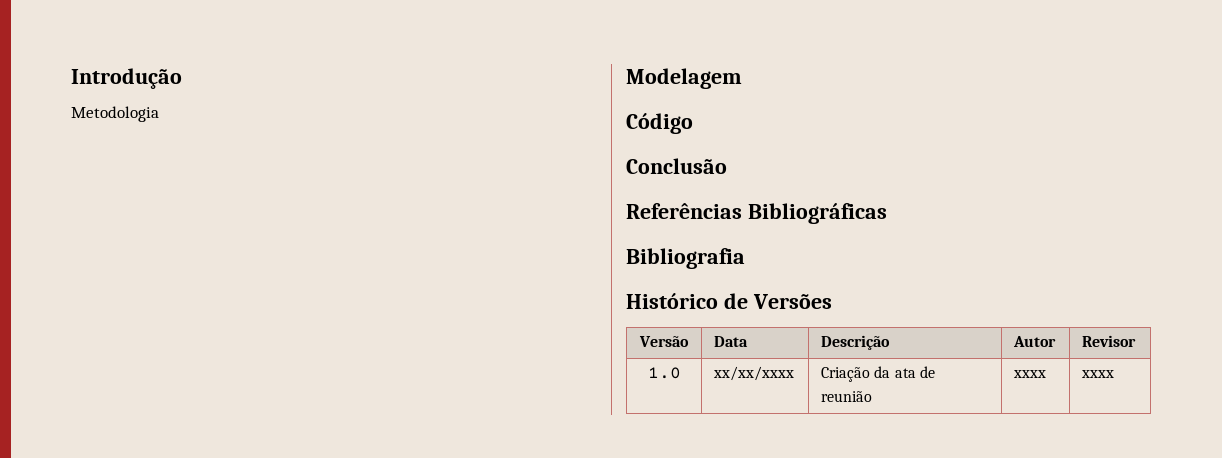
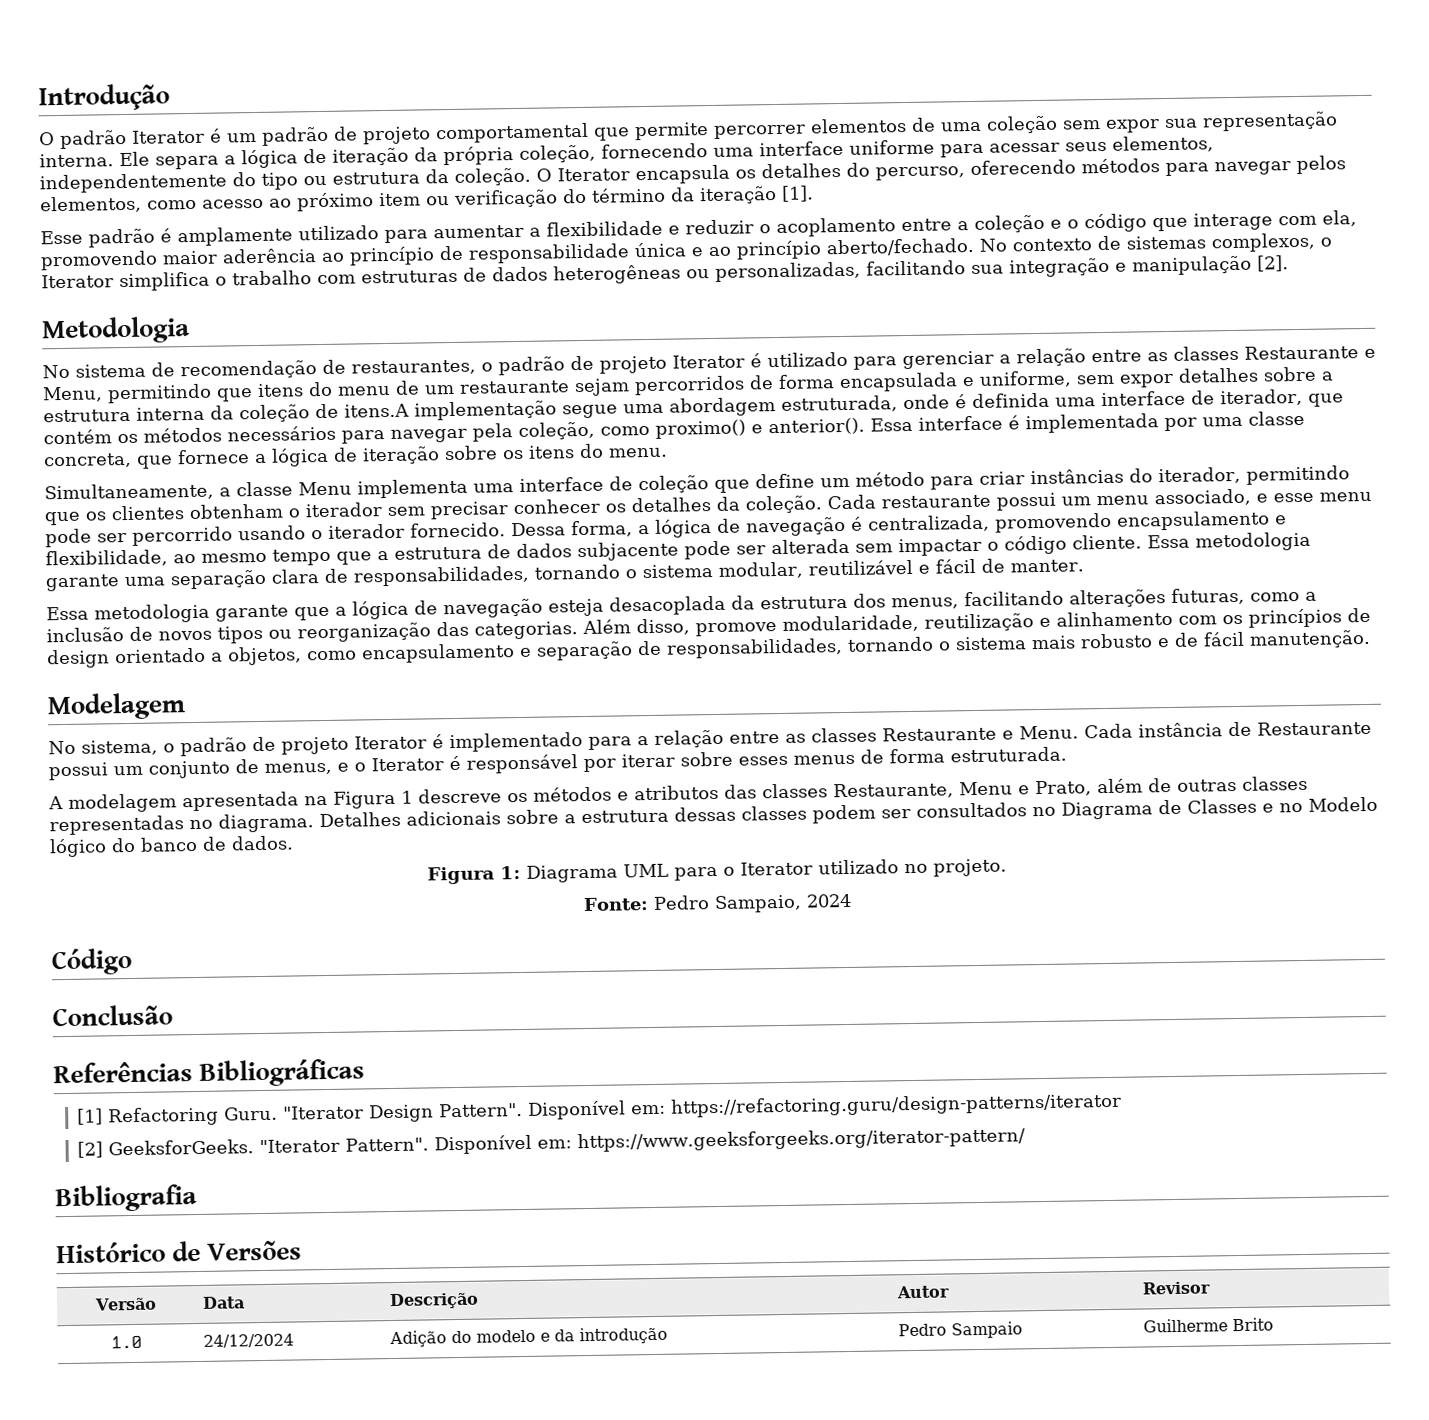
[71,106,159,122] [626,68,742,89] [626,113,693,134] [626,158,727,174] [626,203,887,224] Metodologia // Modelagem // Código // Conclusão // Referências Bibliográficas -> [39,111,1338,149] [39,135,1214,170] [39,155,1346,194] [40,185,814,214] [40,210,1357,248] [40,232,1332,271] [41,255,1289,292] [41,316,190,345] [42,345,1376,380] [42,366,1334,404] [43,388,1344,423] [43,410,1305,445] [43,443,668,469] [44,465,1350,502] [44,488,1372,526] [45,510,1287,548] [45,531,1311,568] [45,558,1084,592] [46,587,1317,624] [46,607,1371,644] [47,629,1371,669] [47,692,186,721] [48,720,1372,757] [48,746,1067,781] [48,775,1308,813] [49,796,1378,836] [49,835,294,858] [427,858,1007,885] [583,893,852,914] [51,947,132,976] [52,1004,173,1027] [53,1058,366,1087] [77,1092,1123,1127] [77,1127,1027,1158] O padrão Iterator é um padrão de projeto comportamental que permite percorrer elementos de uma coleção sem expor sua representação interna. Ele separa a lógica de iteração da própria coleção, fornecendo uma interface uniforme para acessar seus elementos, independentemente do tipo ou estrutura da coleção. O Iterator encapsula os detalhes do percurso, oferecendo métodos para navegar pelos elementos, como acesso ao próximo item ou verificação do término da iteração [1]. // Esse padrão é amplamente utilizado para aumentar a flexibilidade e reduzir o acoplamento entre a coleção e o código que interage com ela, promovendo maior aderência ao princípio de responsabilidade única e ao princípio aberto/fechado. No contexto de sistemas complexos, o Iterator simplifica o trabalho com estruturas de dados heterogêneas ou personalizadas, facilitando sua integração e manipulação [2]. // Metodologia // No sistema de recomendação de restaurantes, o padrão de projeto Iterator é utilizado para gerenciar a relação entre as classes Restaurante e Menu, permitindo que itens do menu de um restaurante sejam percorridos de forma encapsulada e uniforme, sem expor detalhes sobre a estrutura interna da coleção de itens.A implementação segue uma abordagem estruturada, onde é definida uma interface de iterador, que contém os métodos necessários para navegar pela coleção, como proximo() e anterior(). Essa interface é implementada por uma classe concreta, que fornece a lógica de iteração sobre os itens do menu. // Simultaneamente, a classe Menu implementa uma interface de coleção que define um método para criar instâncias do iterador, permitindo que os clientes obtenham o iterador sem precisar conhecer os detalhes da coleção. Cada restaurante possui um menu associado, e esse menu pode ser percorrido usando o iterador fornecido. Dessa forma, a lógica de navegação é centralizada, promovendo encapsulamento e flexibilidade, ao mesmo tempo que a estrutura de dados subjacente pode ser alterada sem impactar o código cliente. Essa metodologia garante uma separação clara de responsabilidades, tornando o sistema modular, reutilizável e fácil de manter. // Essa metodologia garante que a lógica de navegação esteja desacoplada da estrutura dos menus, facilitando alterações futuras, como a inclusão de novos tipos ou reorganização das categorias. Além disso, promove modularidade, reutilização e alinhamento com os princípios de design orientado a objetos, como encapsulamento e separação de responsabilidades, tornando o sistema mais robusto e de fácil manutenção. // Modelagem // No sistema, o padrão de projeto Iterator é implementado para a relação entre as classes Restaurante e Menu. Cada instância de Restaurante possui um conjunto de menus, e o Iterator é responsável por iterar sobre esses menus de forma estruturada. // A modelagem apresentada na Figura 1 descreve os métodos e atributos das classes Restaurante, Menu e Prato, além de outras classes representadas no diagrama. Detalhes adicionais sobre a estrutura dessas classes podem ser consultados no Diagrama de Classes e no Modelo lógico do banco de dados. // Figura 1: Diagrama UML para o Iterator utilizado no projeto. // Fonte: Pedro Sampaio, 2024 // Código // Conclusão // Referências Bibliográficas // [1] Refactoring Guru. "Iterator Design Pattern". Disponível em: https://refactoring.guru/design-patterns/iterator // [2] GeeksforGeeks. "Iterator Pattern". Disponível em: https://www.geeksforgeeks.org/iterator-pattern/
[713,366,795,381] [821,366,935,382] [821,391,873,402] [1013,370,1047,378] [1081,370,1115,378] xx/xx/xxxx | Criação da ata de reunião | xxxx | xxxx -> [202,1333,294,1348] [388,1326,668,1348] [897,1321,1023,1339] [1142,1317,1274,1333] 24/12/2024 | Adição do modelo e da introdução | Pedro Sampaio | Guilherme Brito

